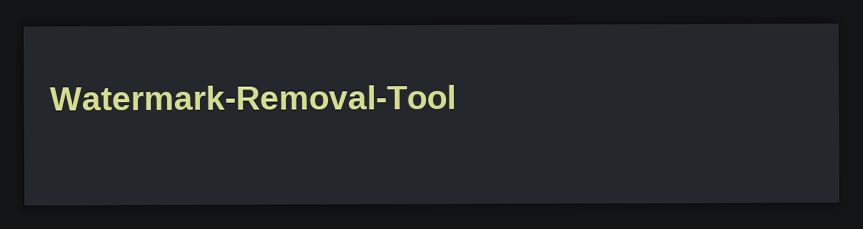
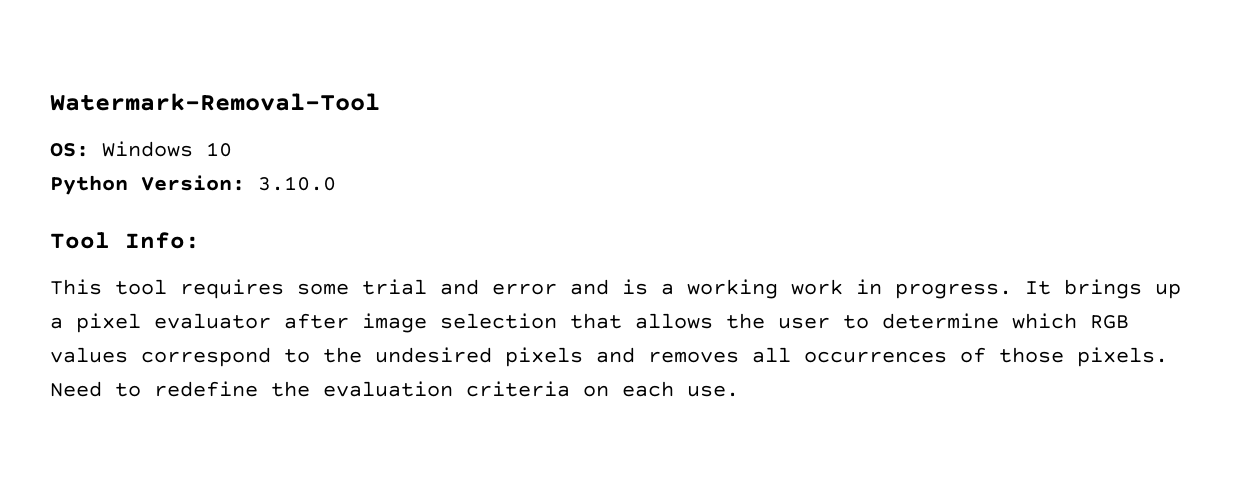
(456, 97) none -> [50,141,232,157] [50,175,336,195] [50,232,200,249] [50,279,1181,299] [50,313,1129,333] [50,347,1168,367] [50,381,739,397] // OS: Windows 10 // Python Version: 3.10.0 // Tool Info: // This tool requires some trial and error and is a working work in progress. It brings up a pixel evaluator after image selection that allows the user to determine which RGB values correspond to the undesired pixels and removes all occurrences of those pixels. Need to redefine the evaluation criteria on each use.

